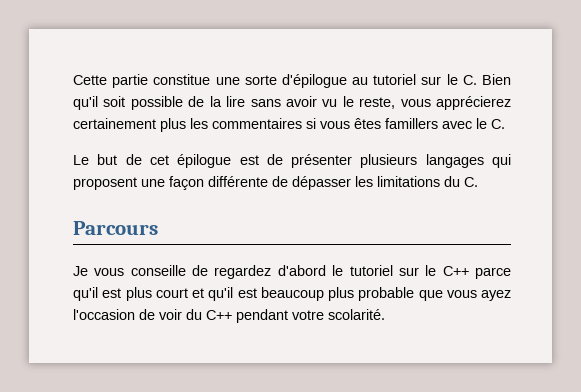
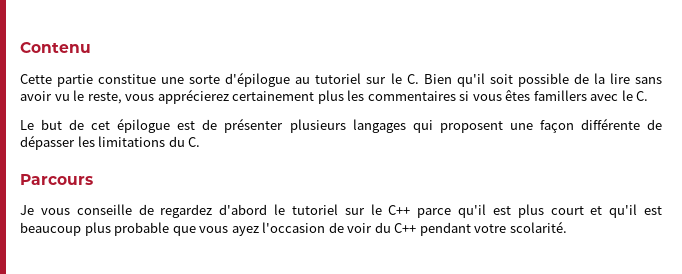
(73, 80) none -> [20,42,91,53] Contenu //

